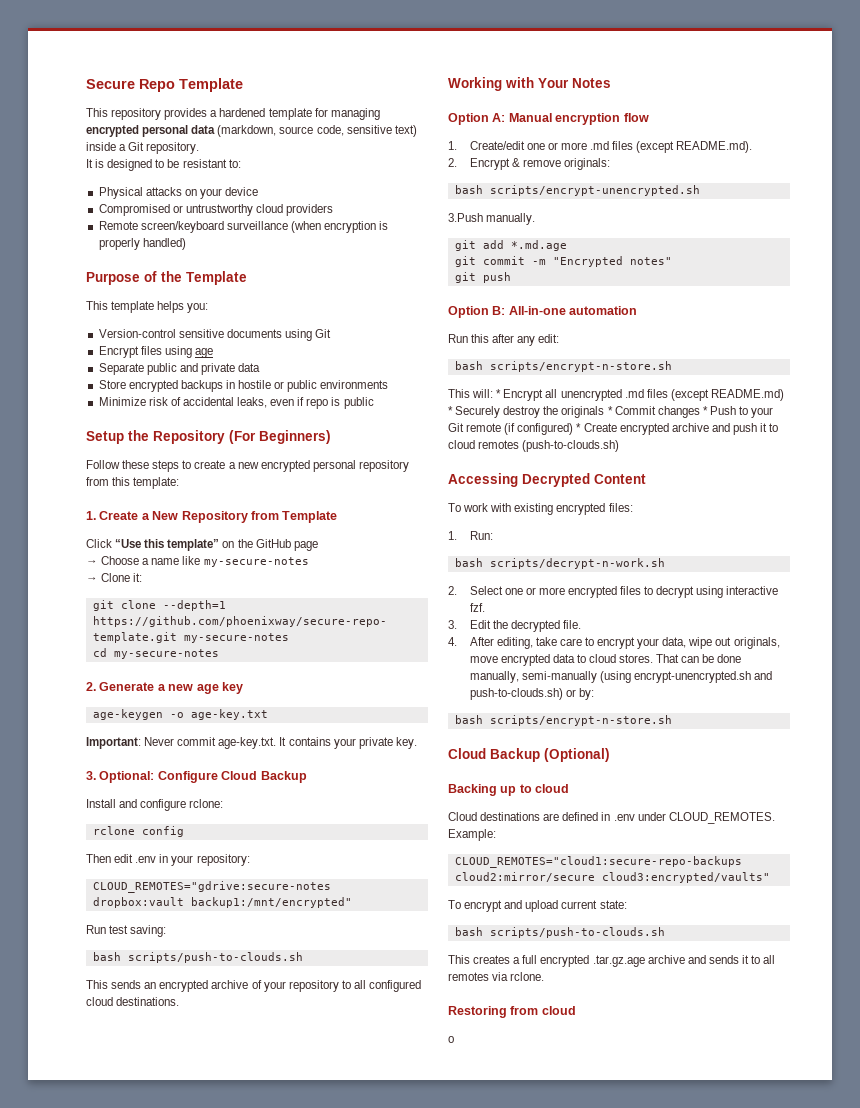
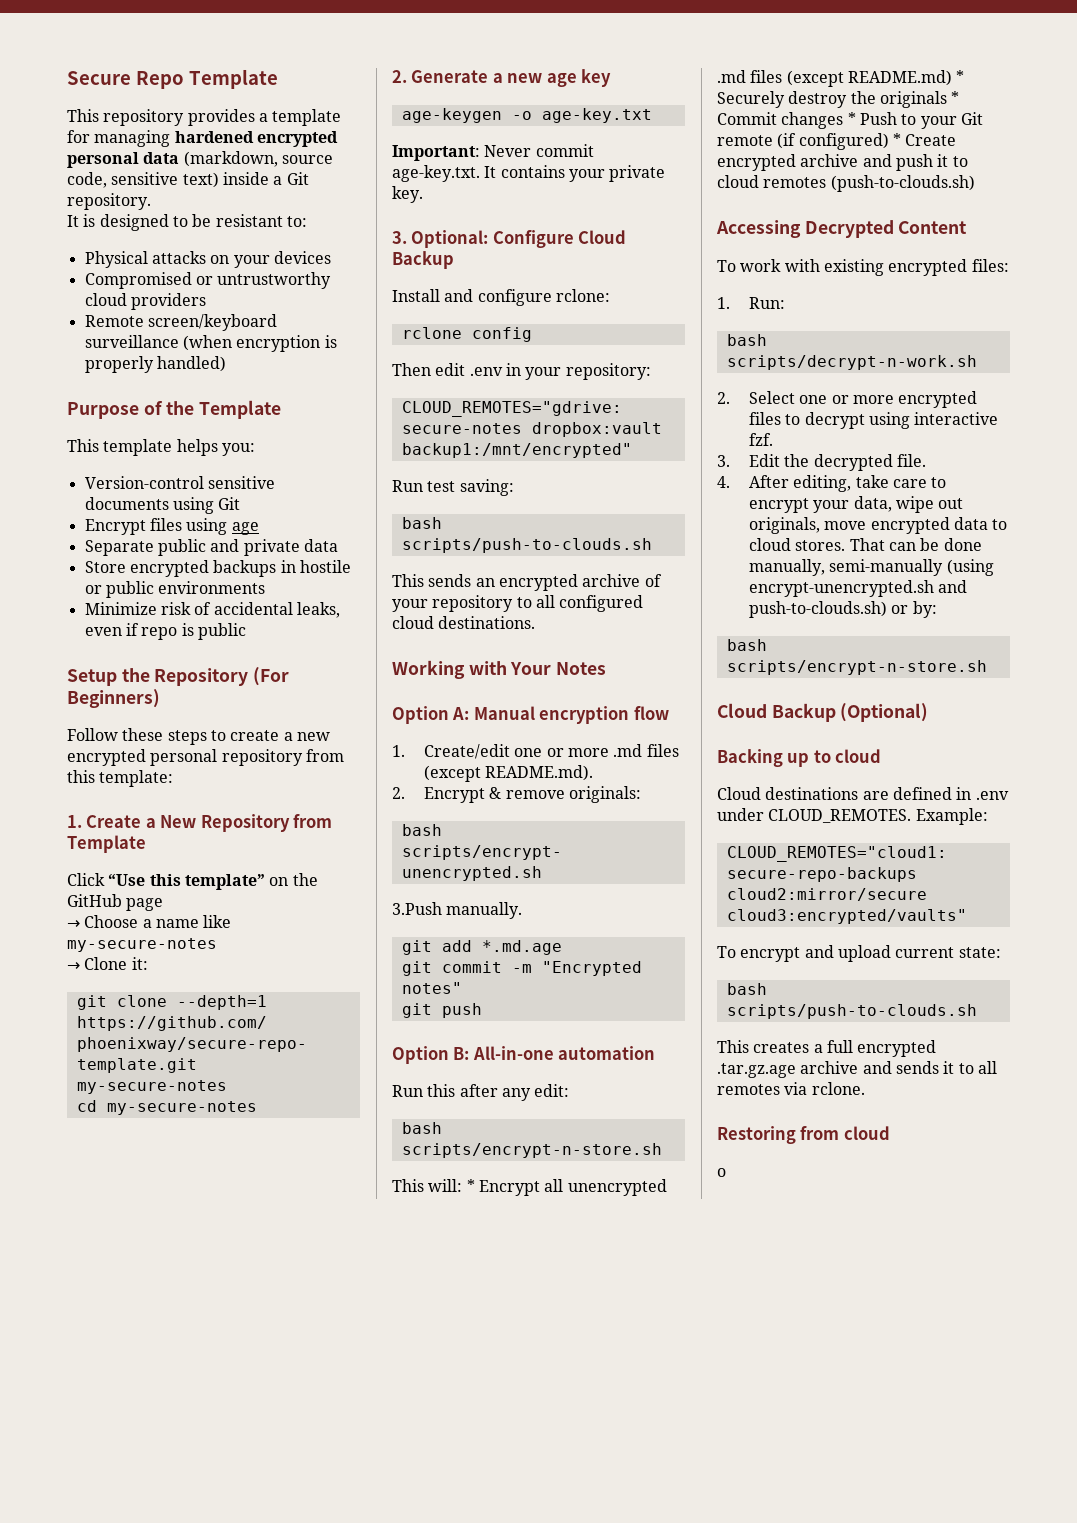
[219,108,266,117] hardened -> (268, 117) none
(380, 114) none -> [174,131,254,143] hardened
[225,187,259,196] device -> [273,251,331,264] devices

